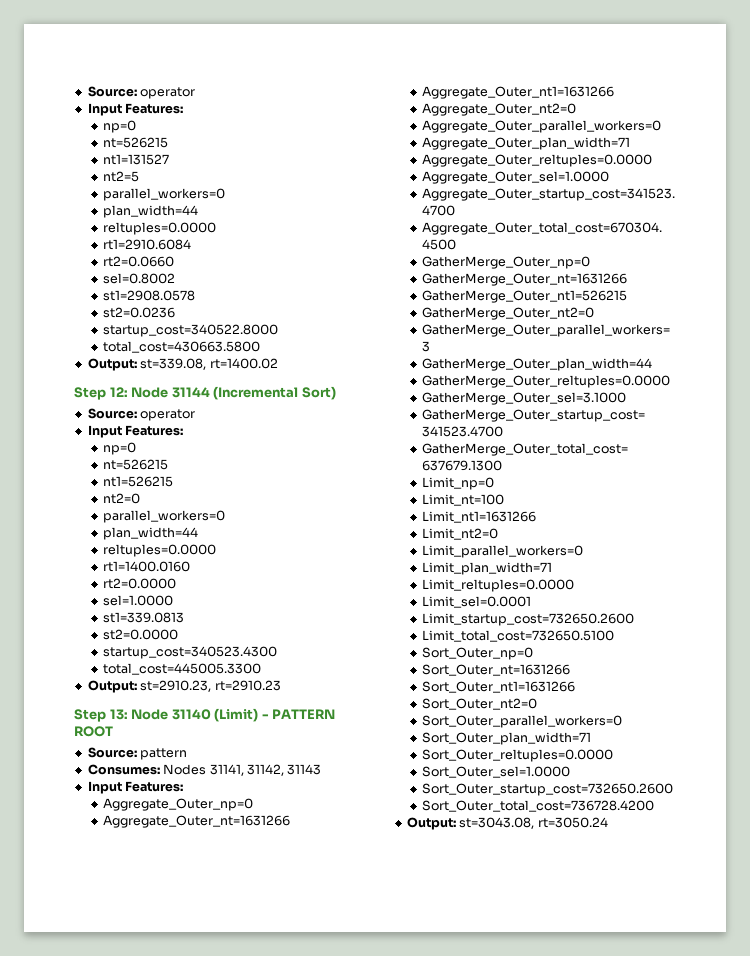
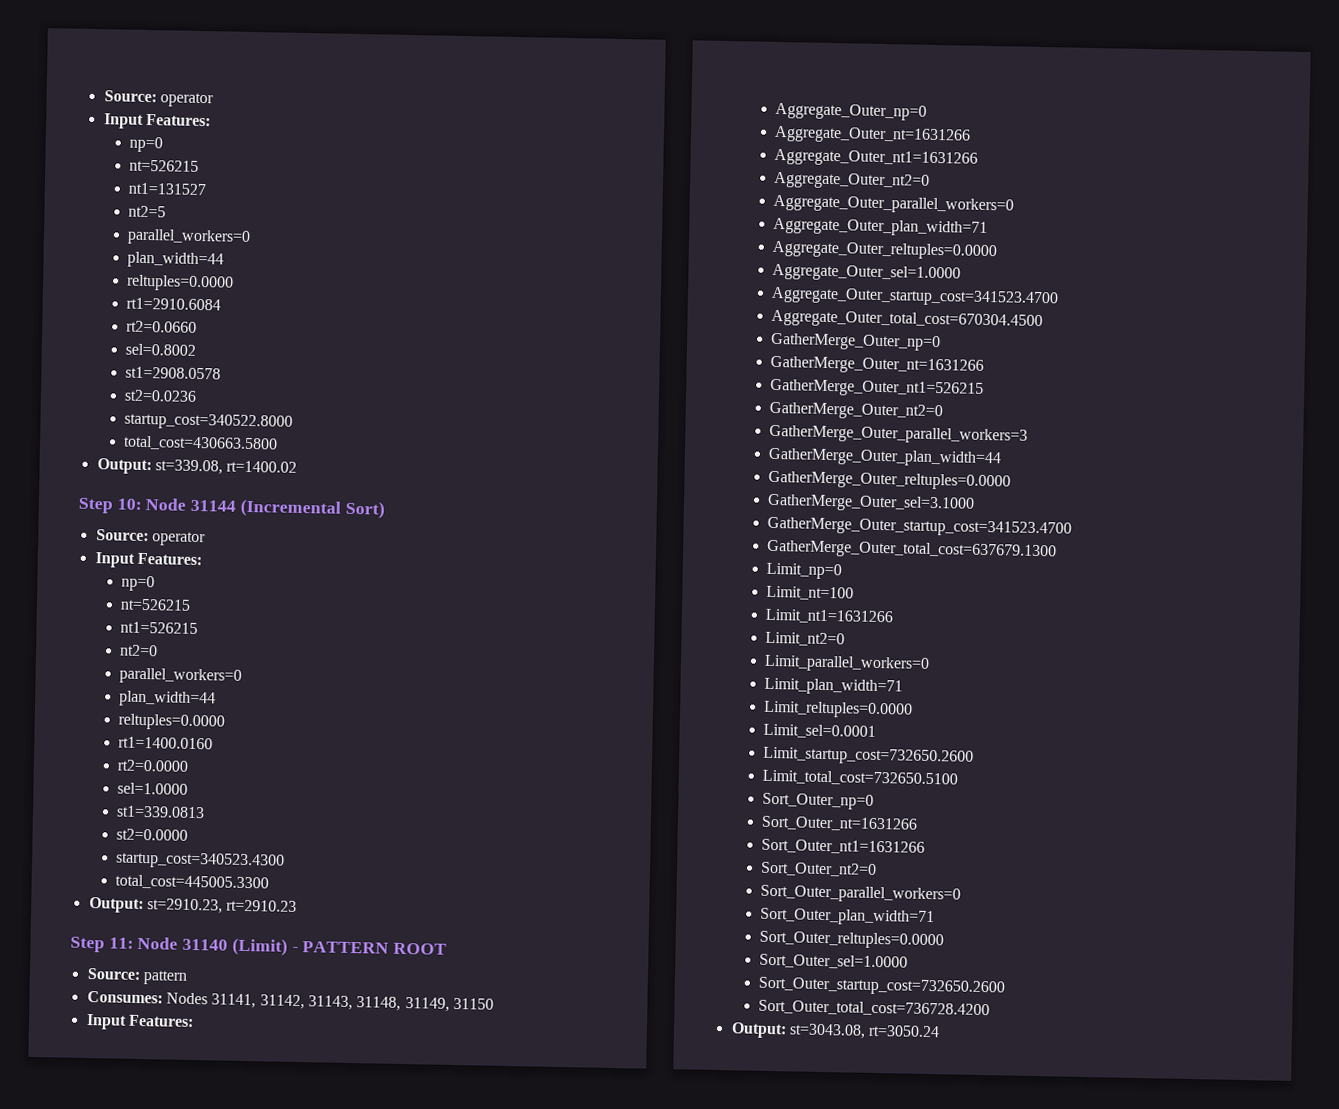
[109,387,128,397] 12: -> [116,498,142,510] 10:
[109,709,128,720] 13: -> [108,937,134,949] 11:
[287,764,322,775] 31143 -> [307,995,494,1012] 31143, 31148, 31149, 31150

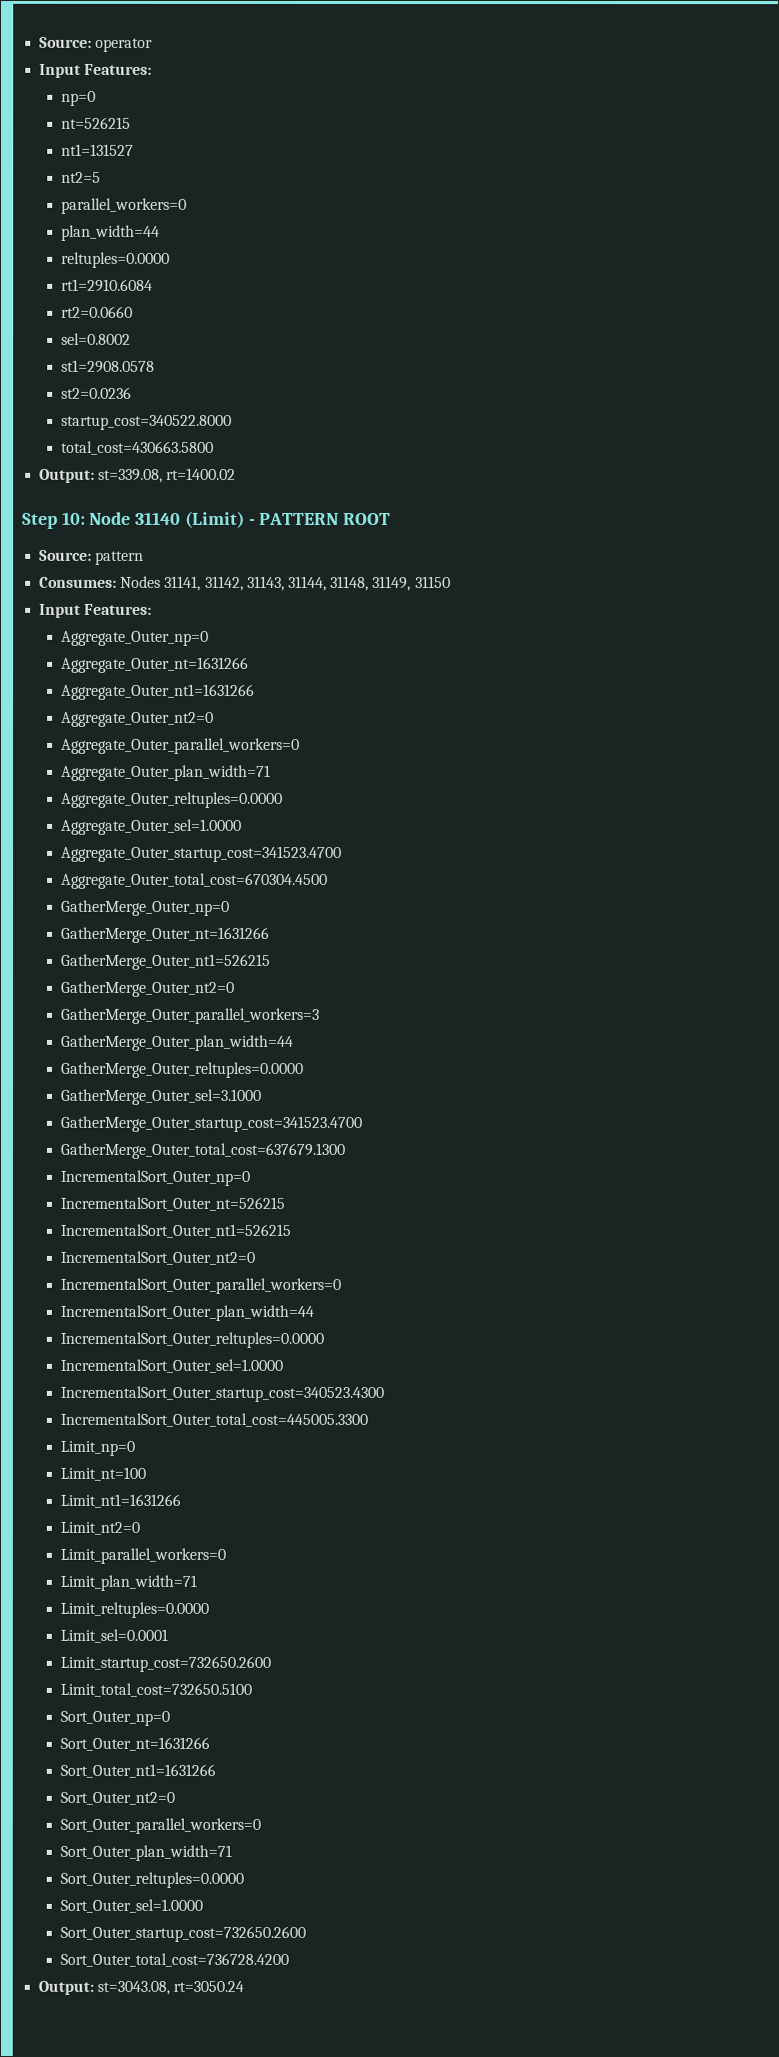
[190,498,385,519] [95,529,206,547] [94,552,202,568] [121,575,156,592] [120,598,192,611] [120,621,199,635] [119,644,159,657] [119,667,243,685] [119,690,217,708] [118,713,226,731] [118,736,214,750] [117,759,189,772] [117,782,189,795] [116,805,206,819] [116,828,189,841] [115,851,286,870] [115,874,270,891] [88,897,298,914] [70,936,179,953] 31144 (Incremental Sort) // Source: operator // Input Features: // np=0 // nt=526215 // nt1=526215 // nt2=0 // parallel_workers=0 // plan_width=44 // reltuples=0.0000 // rt1=1400.0160 // rt2=0.0000 // sel=1.0000 // st1=339.0813 // st2=0.0000 // startup_cost=340523.4300 // total_cost=445005.3300 // Output: st=2910.23, rt=2910.23 // Step 11: Node -> (132, 518) none
(353, 1003) none -> [287,575,327,591] 31144,
(1058, 550) none -> [60,1169,251,1186] [60,1196,286,1211] [60,1223,292,1238] [60,1250,256,1265] [60,1277,342,1294] [60,1304,315,1321] [60,1331,325,1348] [60,1358,284,1373] [60,1385,385,1402] [60,1412,369,1427] // IncrementalSort_Outer_np=0 // IncrementalSort_Outer_nt=526215 // IncrementalSort_Outer_nt1=526215 // IncrementalSort_Outer_nt2=0 // IncrementalSort_Outer_parallel_workers=0 // IncrementalSort_Outer_plan_width=44 // IncrementalSort_Outer_reltuples=0.0000 // IncrementalSort_Outer_sel=1.0000 // IncrementalSort_Outer_startup_cost=340523.4300 // IncrementalSort_Outer_total_cost=445005.3300

